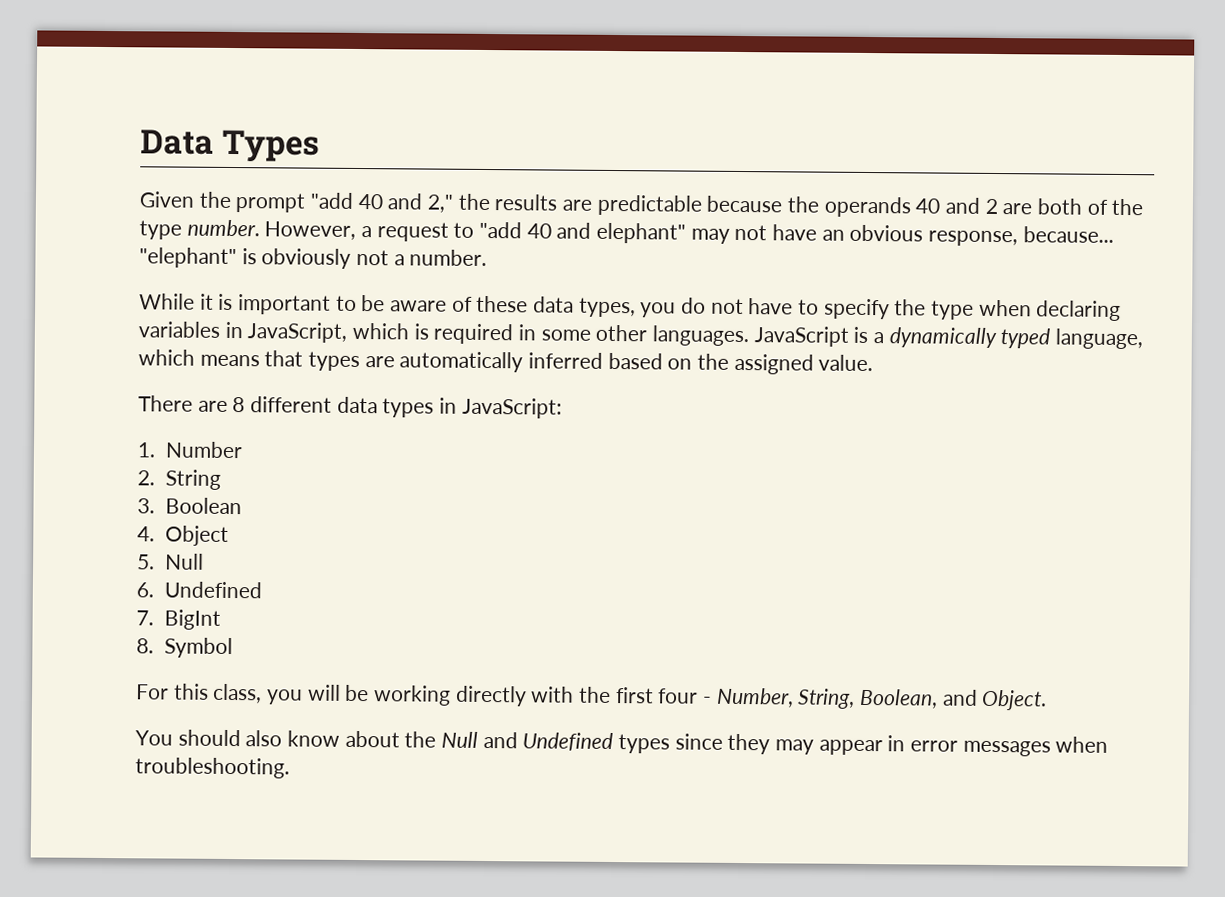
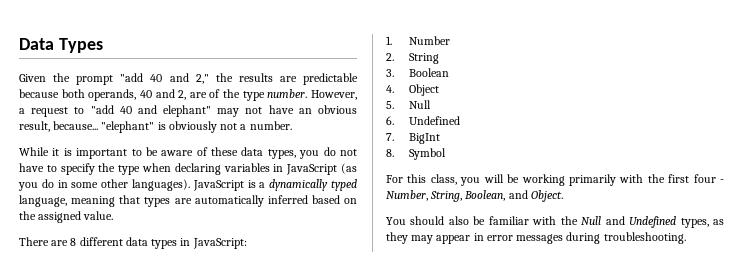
[787,196,1083,218] the operands 40 and 2 are both -> [61,89,207,101] both operands, 40 and 2, are
[928,230,1019,247] response, -> [19,121,50,132] result,
[247,322,514,345] JavaScript, which is required -> [286,163,357,175] [18,179,54,191] JavaScript (as you do
[652,325,750,347] languages. -> [132,179,190,191] languages).
[138,349,260,367] which means -> [71,196,116,207] meaning
[454,685,527,707] directly -> [568,174,616,186] primarily
[287,730,400,748] know about -> [473,216,557,225] be familiar with
[618,733,723,754] types since -> [680,218,724,228] types, as
[1055,736,1109,753] when -> [566,232,601,244] during

